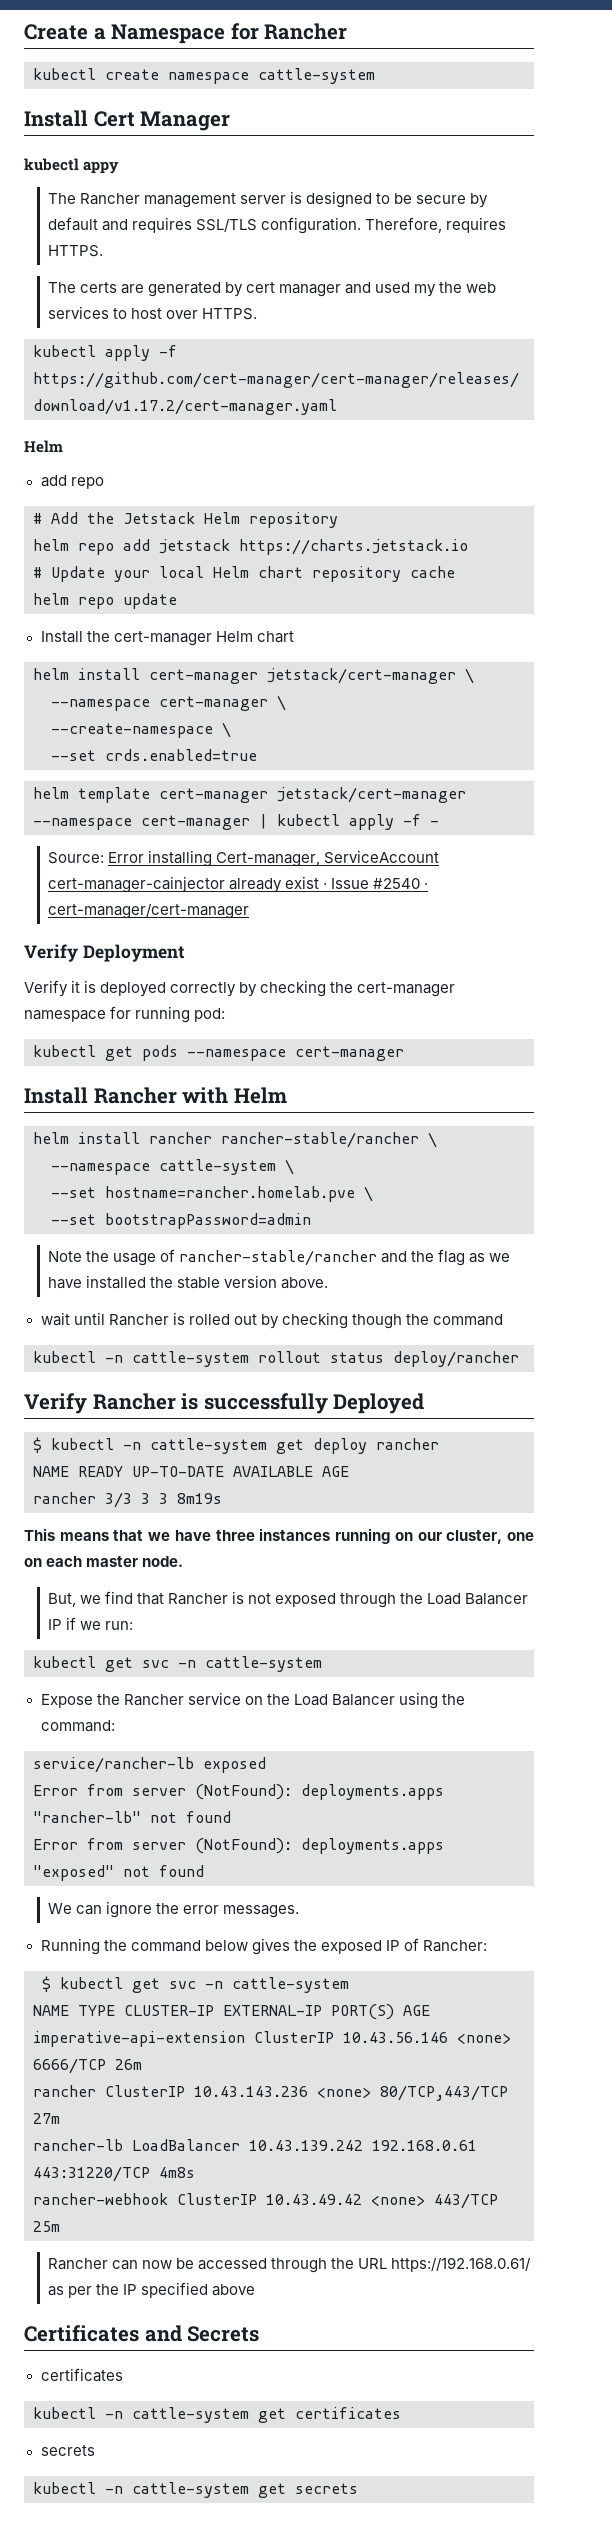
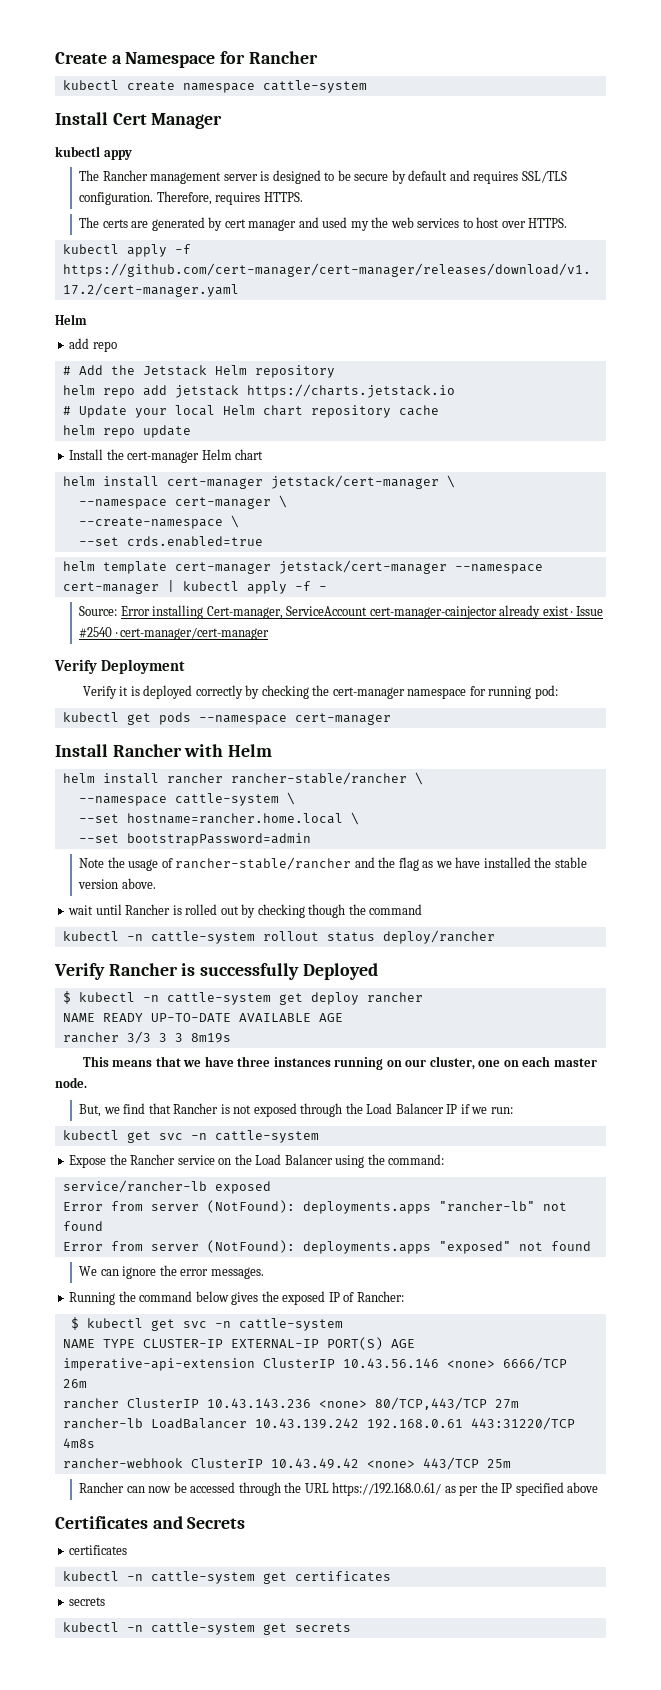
[105,1186,355,1202] hostname=rancher.homelab.pve -> [126,813,343,824] hostname=rancher.home.local

